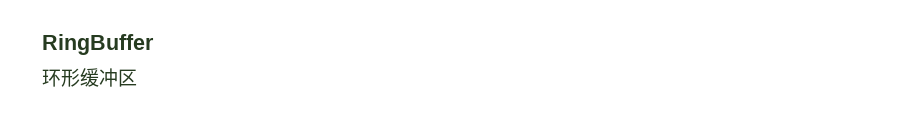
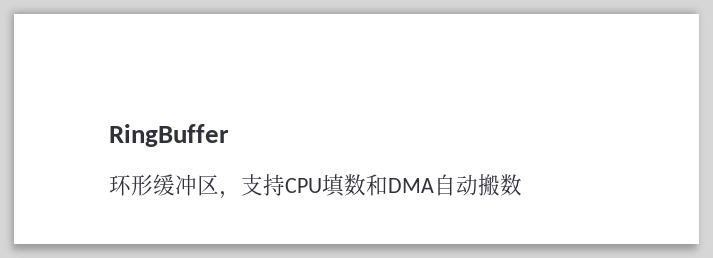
(137, 78) none -> [219,174,522,199] ，支持CPU填数和DMA自动搬数

